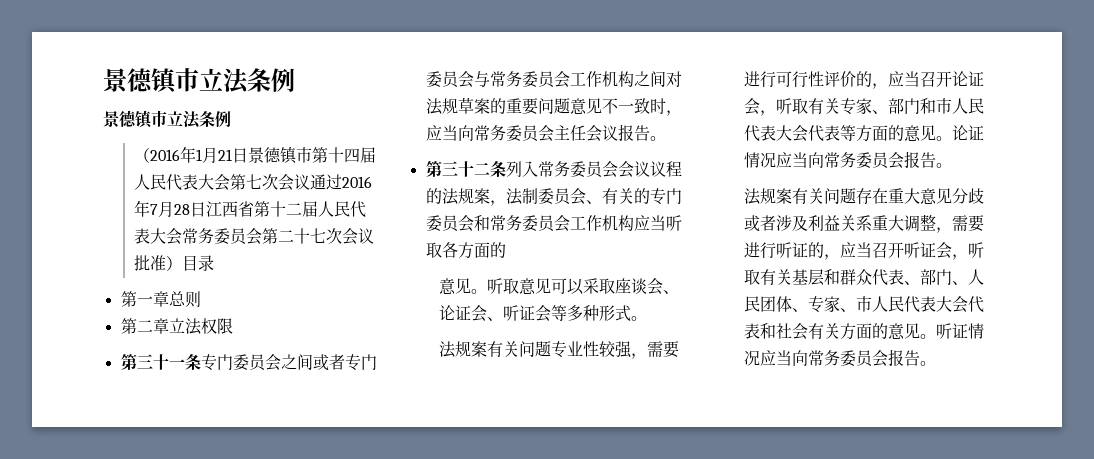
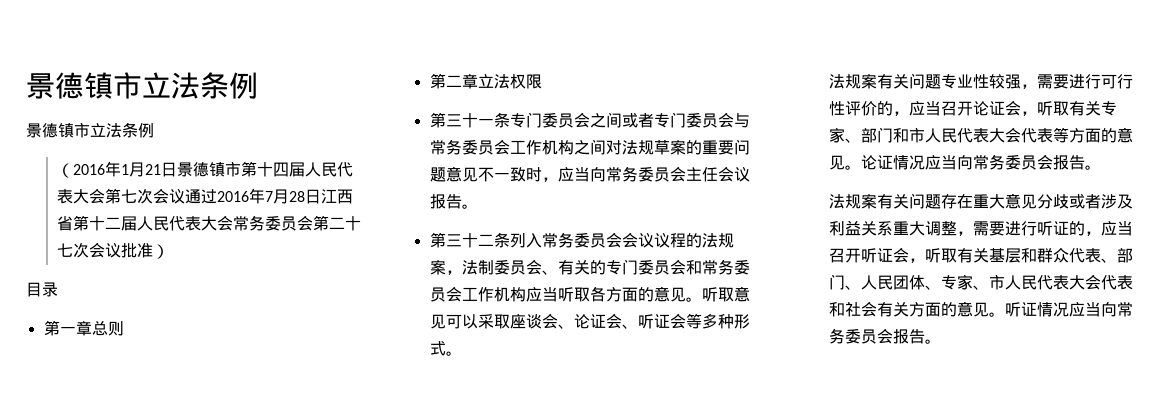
(183, 263) none -> (170, 251) //
(506, 250) // -> (654, 294) none

